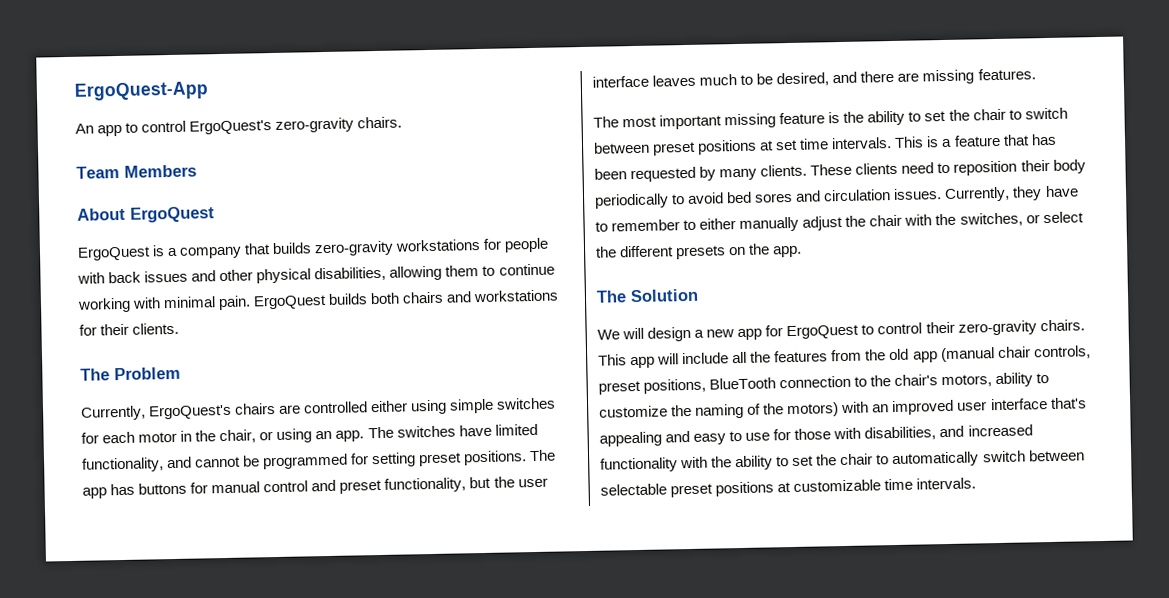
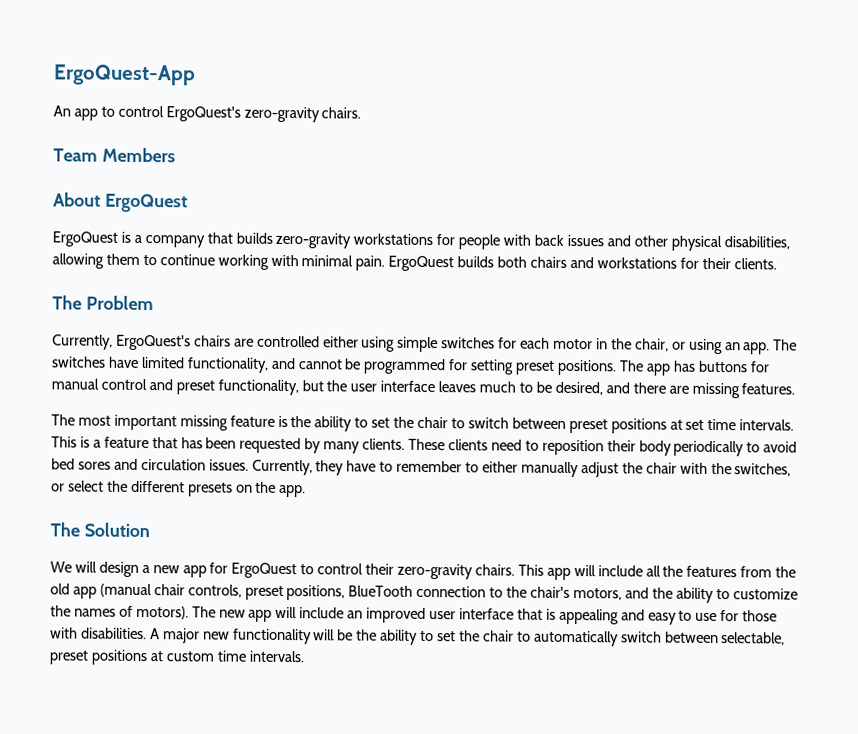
(993, 381) none -> [624,587,673,599] and the
[695,401,870,419] naming of the motors) with -> [73,605,345,622] names of motors). The new app will include
[1050,397,1087,409] that's -> [516,608,556,620] that is
[864,424,1033,441] [600,456,709,473] disabilities, and increased functionality with -> [80,627,354,645] disabilities. A major new functionality will be
[600,479,882,498] selectable preset positions at customizable -> [721,632,786,646] [49,649,215,666] selectable, preset positions at custom

